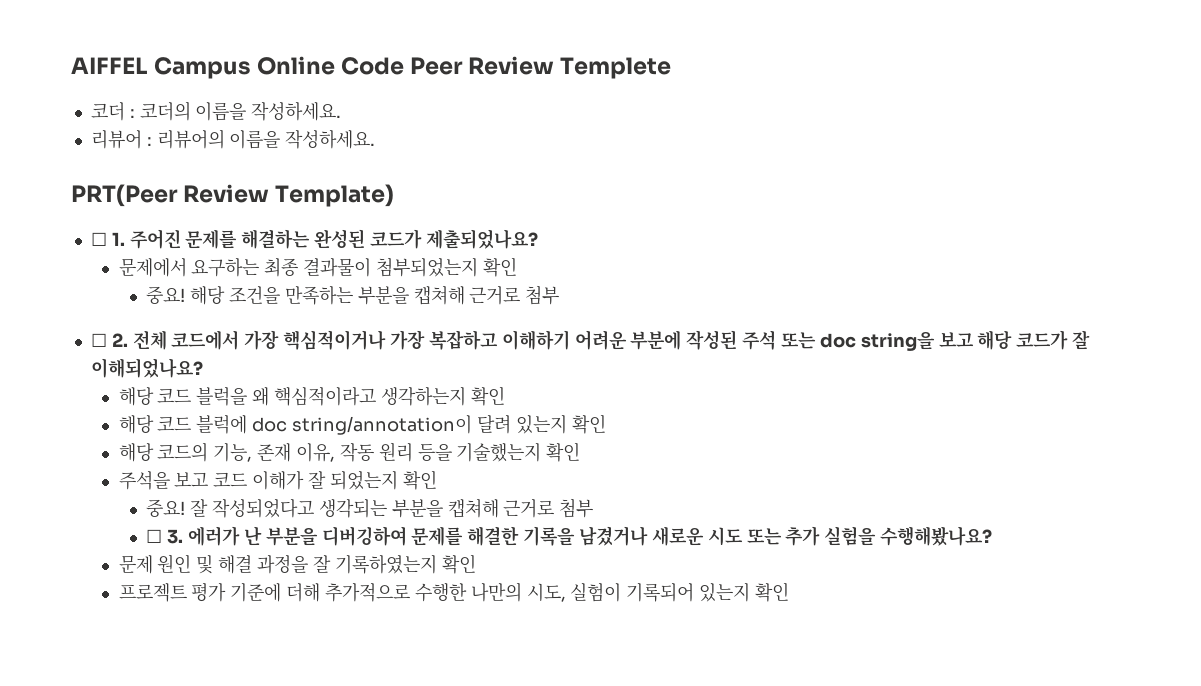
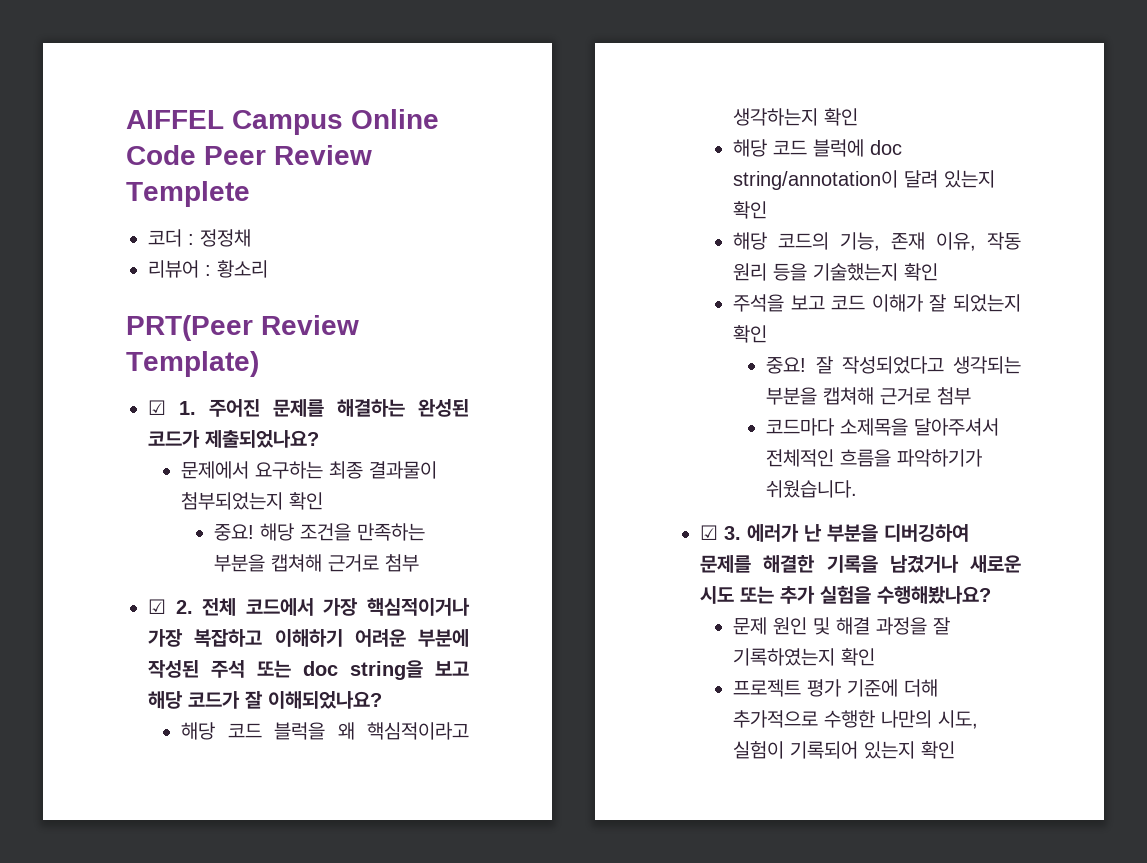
[139,101,342,121] 코더의 이름을 작성하세요. -> [200,229,251,247] 정정채
[156,129,376,149] 리뷰어의 이름을 작성하세요. -> [217,260,268,278] 황소리
[90,232,107,246] ☐ -> [148,400,166,415] ☑
[90,333,107,347] ☐ -> [148,599,166,614] ☑
[146,529,163,543] ☐ -> [766,418,1000,436] [766,449,983,467] [766,480,858,498] [700,525,718,540] 코드마다 소제목을 달아주셔서 전체적인 흐름을 파악하기가 쉬웠습니다. // ☑

